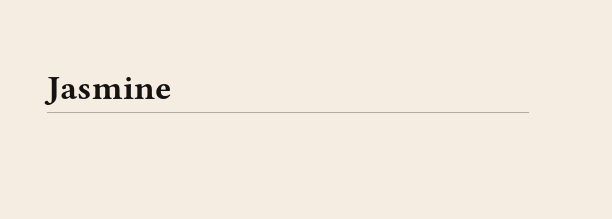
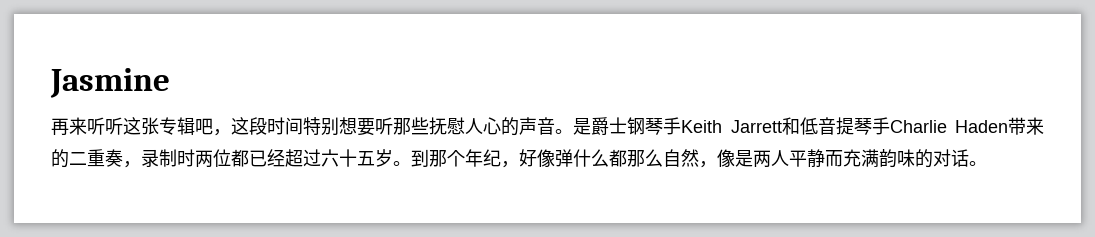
(172, 91) none -> [51,117,1044,136] [51,149,987,168] // 再来听听这张专辑吧，这段时间特别想要听那些抚慰人心的声音。是爵士钢琴手Keith Jarrett和低音提琴手Charlie Haden带来的二重奏，录制时两位都已经超过六十五岁。到那个年纪，好像弹什么都那么自然，像是两人平静而充满韵味的对话。

